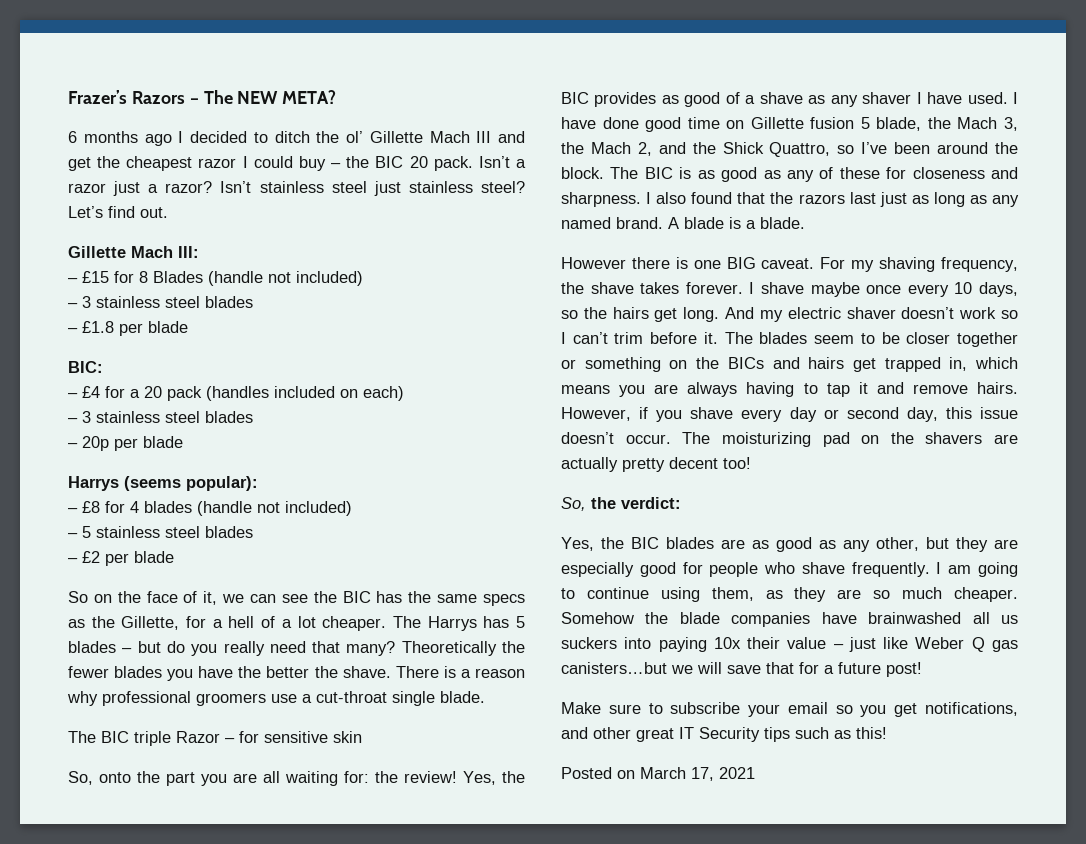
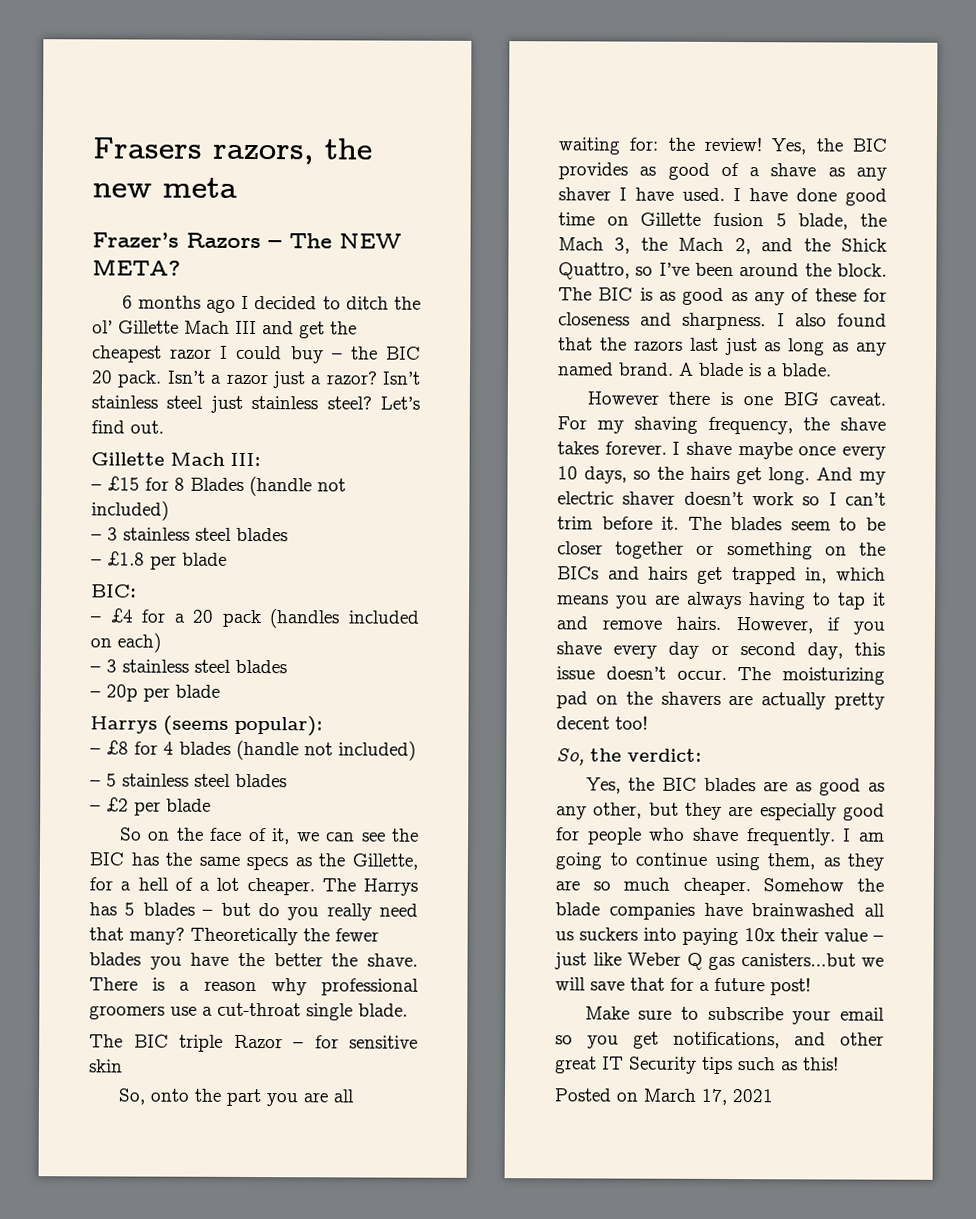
(68, 97) none -> [92,137,372,165] [92,177,237,198] Frasers razors, the new meta //

